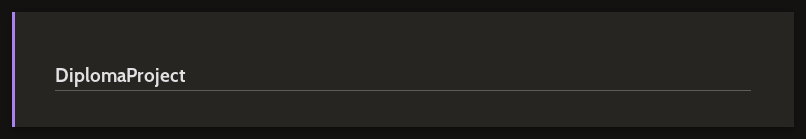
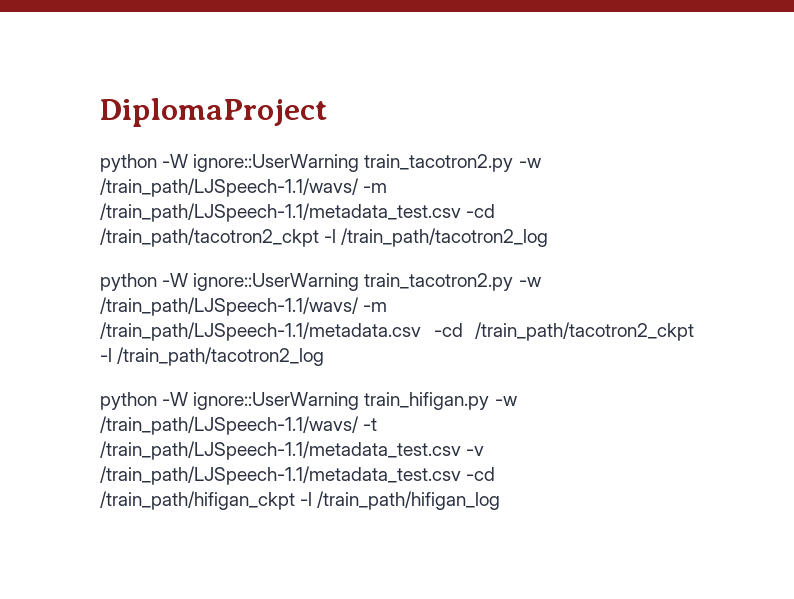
(186, 77) none -> [100,154,541,172] [100,178,388,197] [100,203,496,222] [100,228,549,247] [100,273,541,291] [100,297,388,316] [100,322,694,341] [100,347,325,366] [100,392,517,410] [100,416,378,435] [100,441,485,460] [100,466,496,485] [100,491,501,510] // python -W ignore::UserWarning train_tacotron2.py -w /train_path/LJSpeech-1.1/wavs/ -m /train_path/LJSpeech-1.1/metadata_test.csv -cd /train_path/tacotron2_ckpt -l /train_path/tacotron2_log // python -W ignore::UserWarning train_tacotron2.py -w /train_path/LJSpeech-1.1/wavs/ -m /train_path/LJSpeech-1.1/metadata.csv -cd /train_path/tacotron2_ckpt -l /train_path/tacotron2_log // python -W ignore::UserWarning train_hifigan.py -w /train_path/LJSpeech-1.1/wavs/ -t /train_path/LJSpeech-1.1/metadata_test.csv -v /train_path/LJSpeech-1.1/metadata_test.csv -cd /train_path/hifigan_ckpt -l /train_path/hifigan_log

